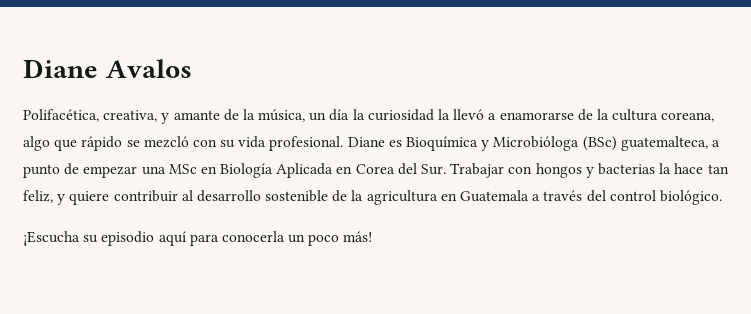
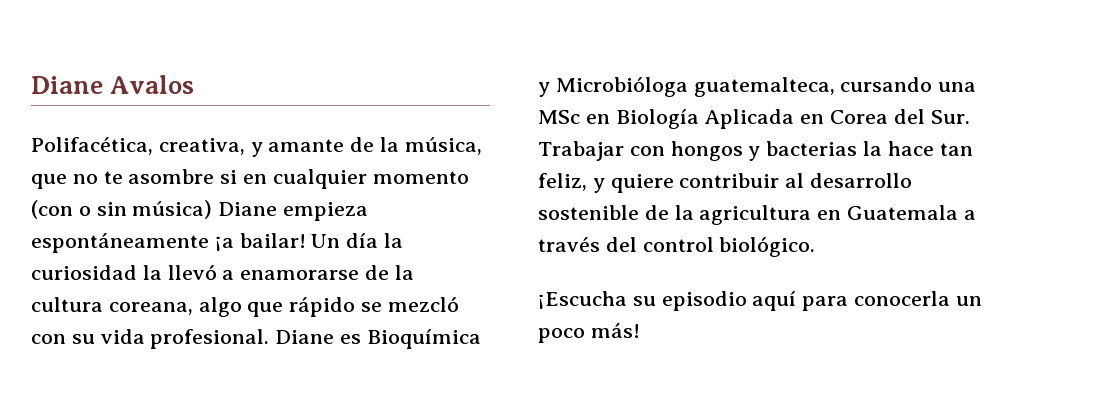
[309,112,327,121] un -> [31,169,469,189] [31,200,369,221] [31,233,341,253] que no te asombre si en cualquier momento (con o sin música) Diane empieza espontáneamente ¡a bailar! Un
[582,136,720,151] [23,163,138,178] (BSc) guatemalteca, a punto de empezar -> [693,77,933,97] guatemalteca, cursando

